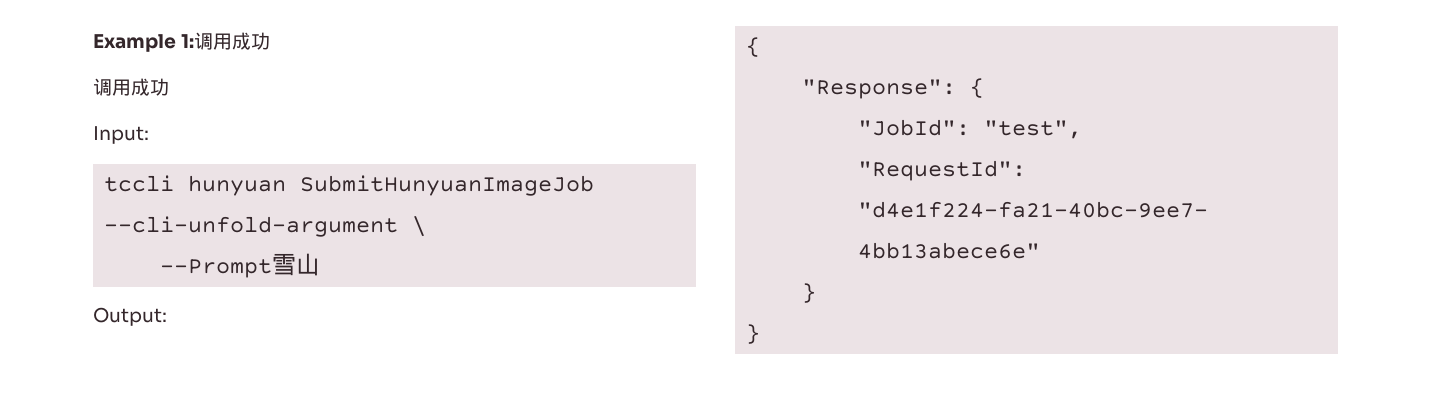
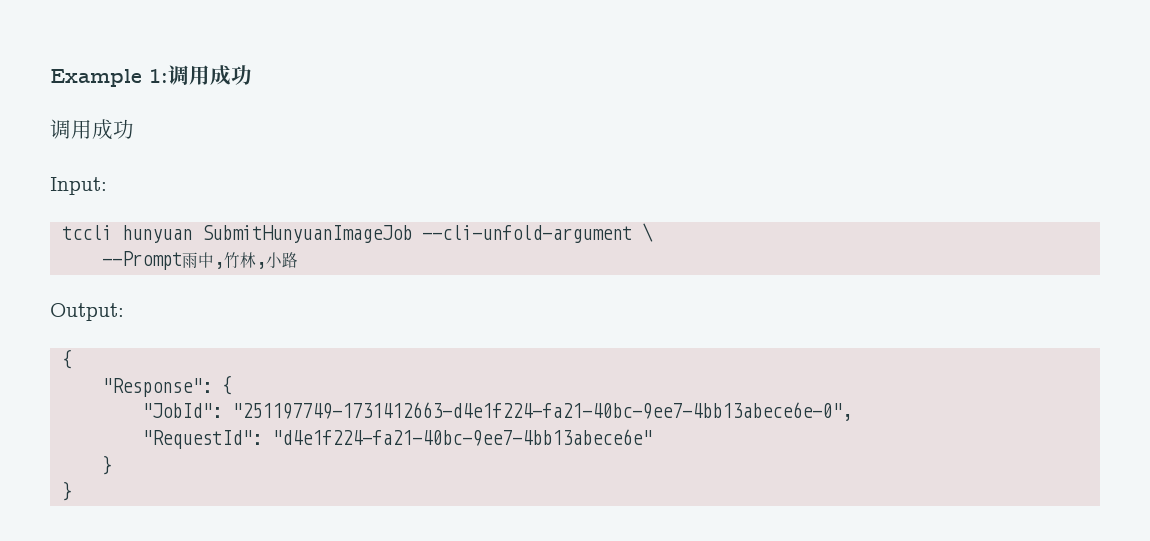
[272,253,321,276] 雪山 -> [182,252,299,269] 雨中,竹林,小路
[984,120,1083,139] "test", -> [232,402,853,421] "251197749-1731412663-d4e1f224-fa21-40bc-9ee7-4bb13abece6e-0",

